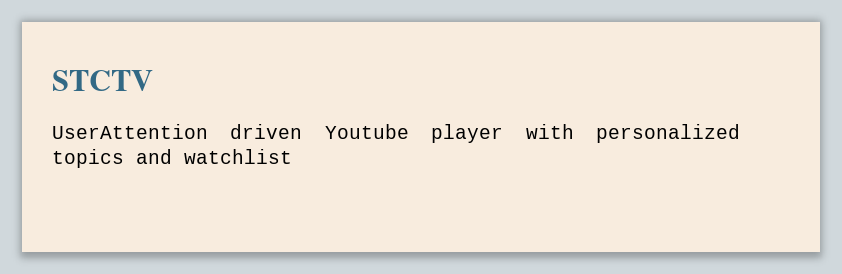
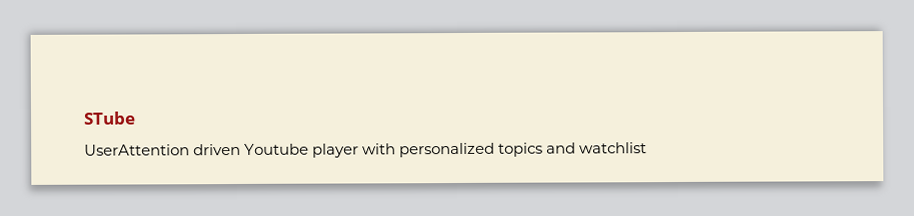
[52,70,153,91] STCTV -> [84,111,136,125] STube

